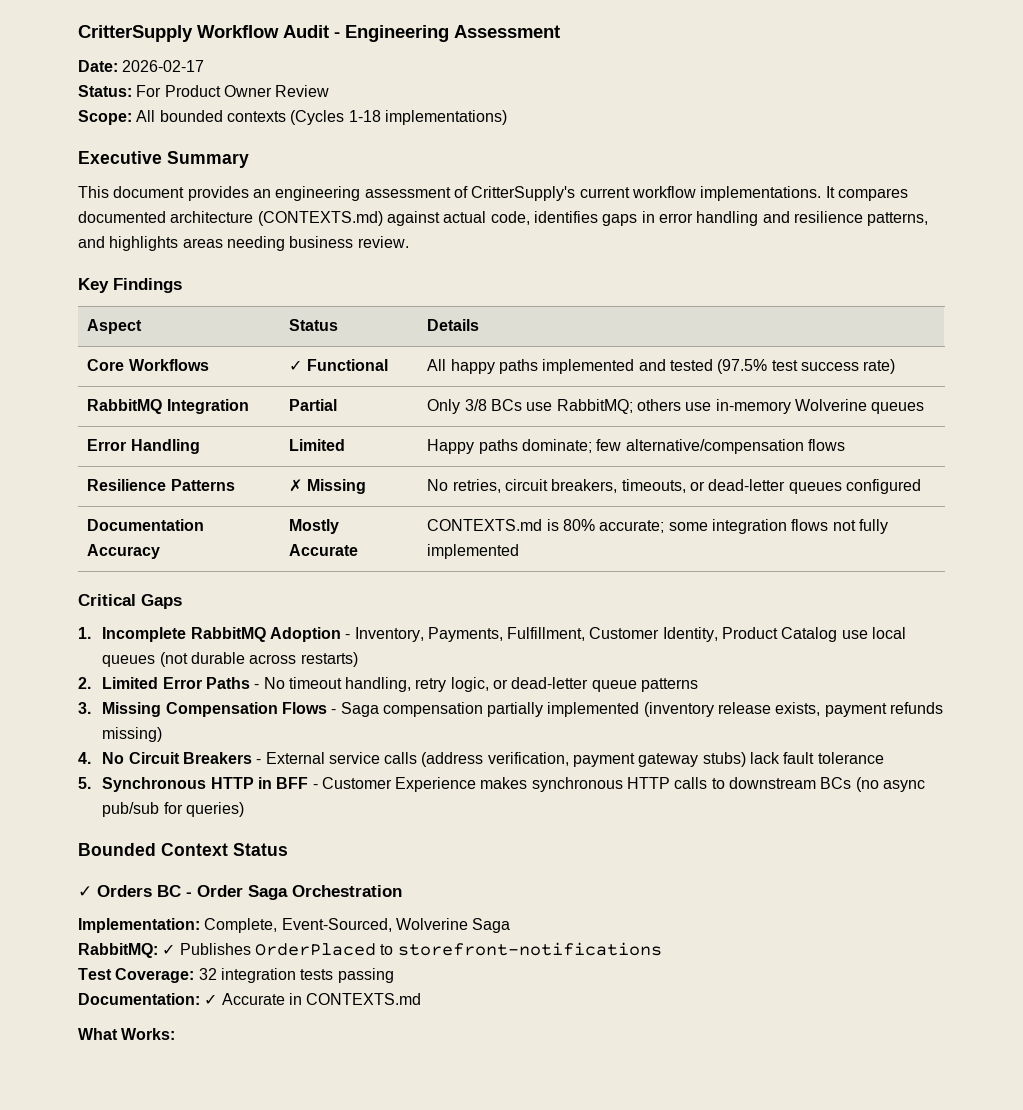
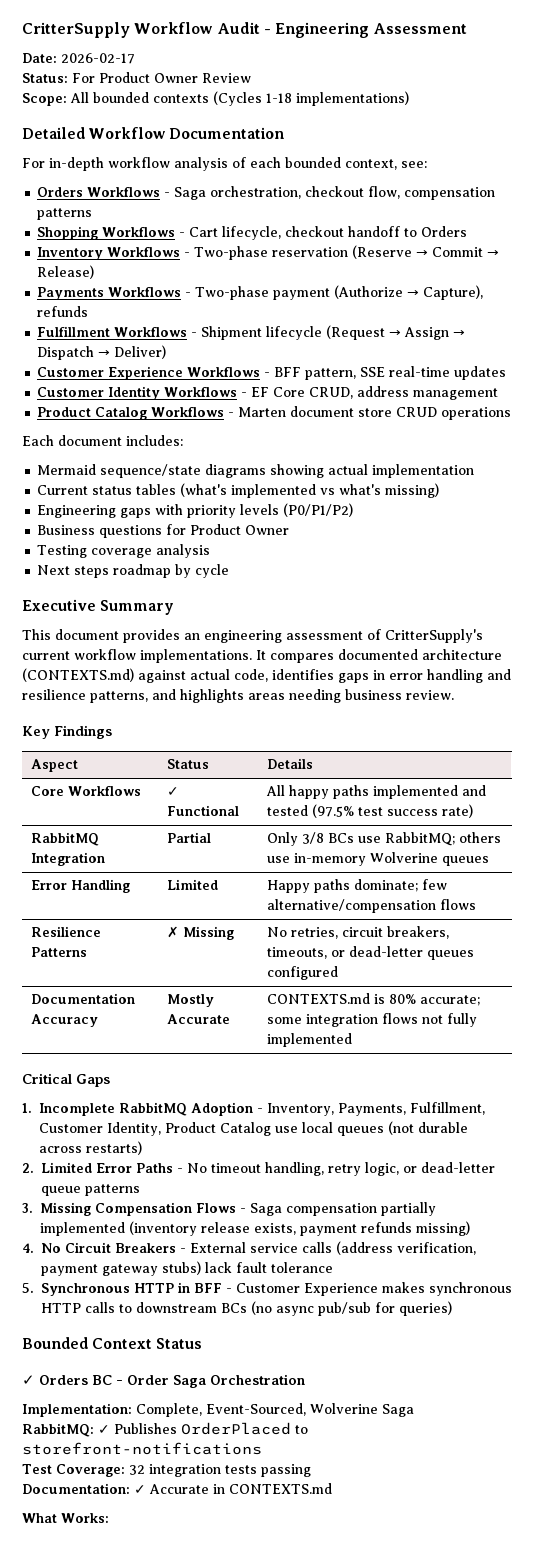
(507, 117) none -> [22,127,285,139] [22,157,427,171] [37,186,496,200] [37,208,93,220] [37,226,468,240] [37,245,500,260] [37,265,95,279] [37,285,484,300] [37,306,89,317] [37,325,466,340] [37,345,167,360] [37,366,507,380] [37,386,499,400] [37,406,512,420] [22,435,183,446] [37,464,475,478] [37,483,440,498] [37,503,354,518] [37,524,290,538] [37,544,211,558] [37,564,230,578] // Detailed Workflow Documentation // For in-depth workflow analysis of each bounded context, see: // Orders Workflows - Saga orchestration, checkout flow, compensation patterns // Shopping Workflows - Cart lifecycle, checkout handoff to Orders // Inventory Workflows - Two-phase reservation (Reserve → Commit → Release) // Payments Workflows - Two-phase payment (Authorize → Capture), refunds // Fulfillment Workflows - Shipment lifecycle (Request → Assign → Dispatch → Deliver) // Customer Experience Workflows - BFF pattern, SSE real-time updates // Customer Identity Workflows - EF Core CRUD, address management // Product Catalog Workflows - Marten document store CRUD operations // Each document includes: // Mermaid sequence/state diagrams showing actual implementation // Current status tables (what's implemented vs what's missing) // Engineering gaps with priority levels (P0/P1/P2) // Business questions for Product Owner // Testing coverage analysis // Next steps roadmap by cycle

